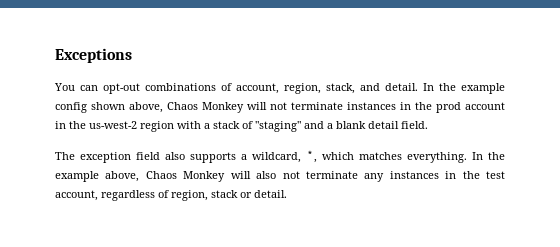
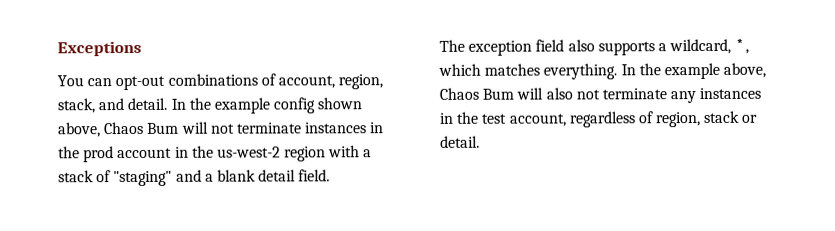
[202,102,244,113] Monkey -> [147,122,180,134] Bum
[183,171,226,182] Monkey -> [482,88,515,100] Bum

